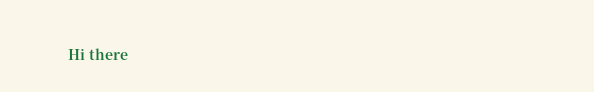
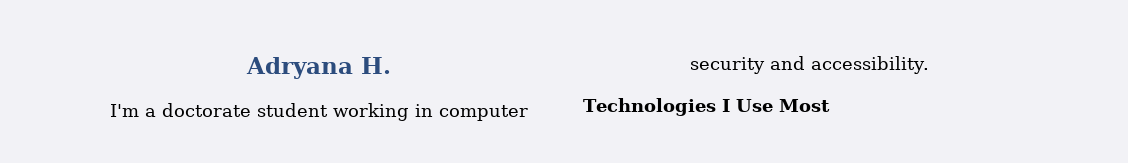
[68,48,128,60] Hi there -> [245,57,391,79] [109,103,528,121] [689,56,930,74] [583,98,830,116] Adryana H. // I'm a doctorate student working in computer security and accessibility. // Technologies I Use Most

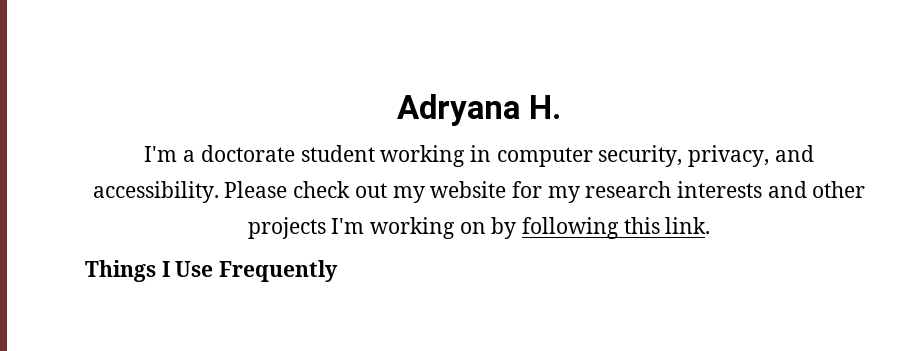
[689,57,765,74] security -> [598,145,769,167] security, privacy,
[583,98,716,116] // Technologies -> [224,181,866,203] [247,217,711,239] [85,260,156,282] Please check out my website for my research interests and other projects I'm working on by following this link. // Things
[778,99,830,112] Most -> [219,260,339,282] Frequently

